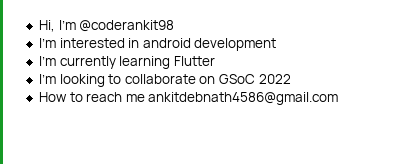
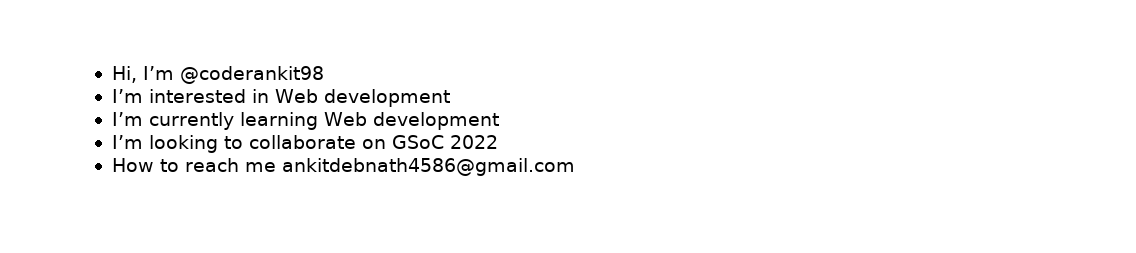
[142,38,191,48] android -> [274,89,318,103] Web
[173,56,215,66] Flutter -> [323,112,499,130] Web development

